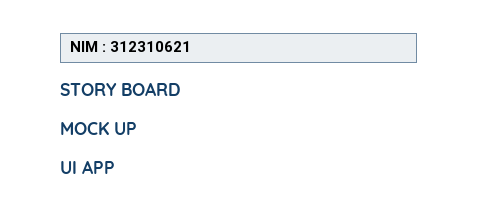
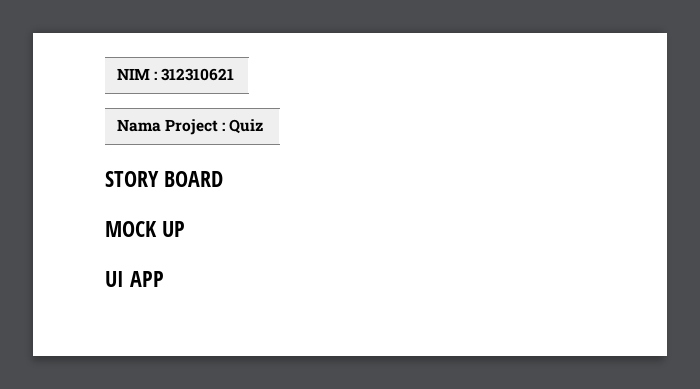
(191, 46) none -> [116,119,264,135] // Nama Project : Quiz

